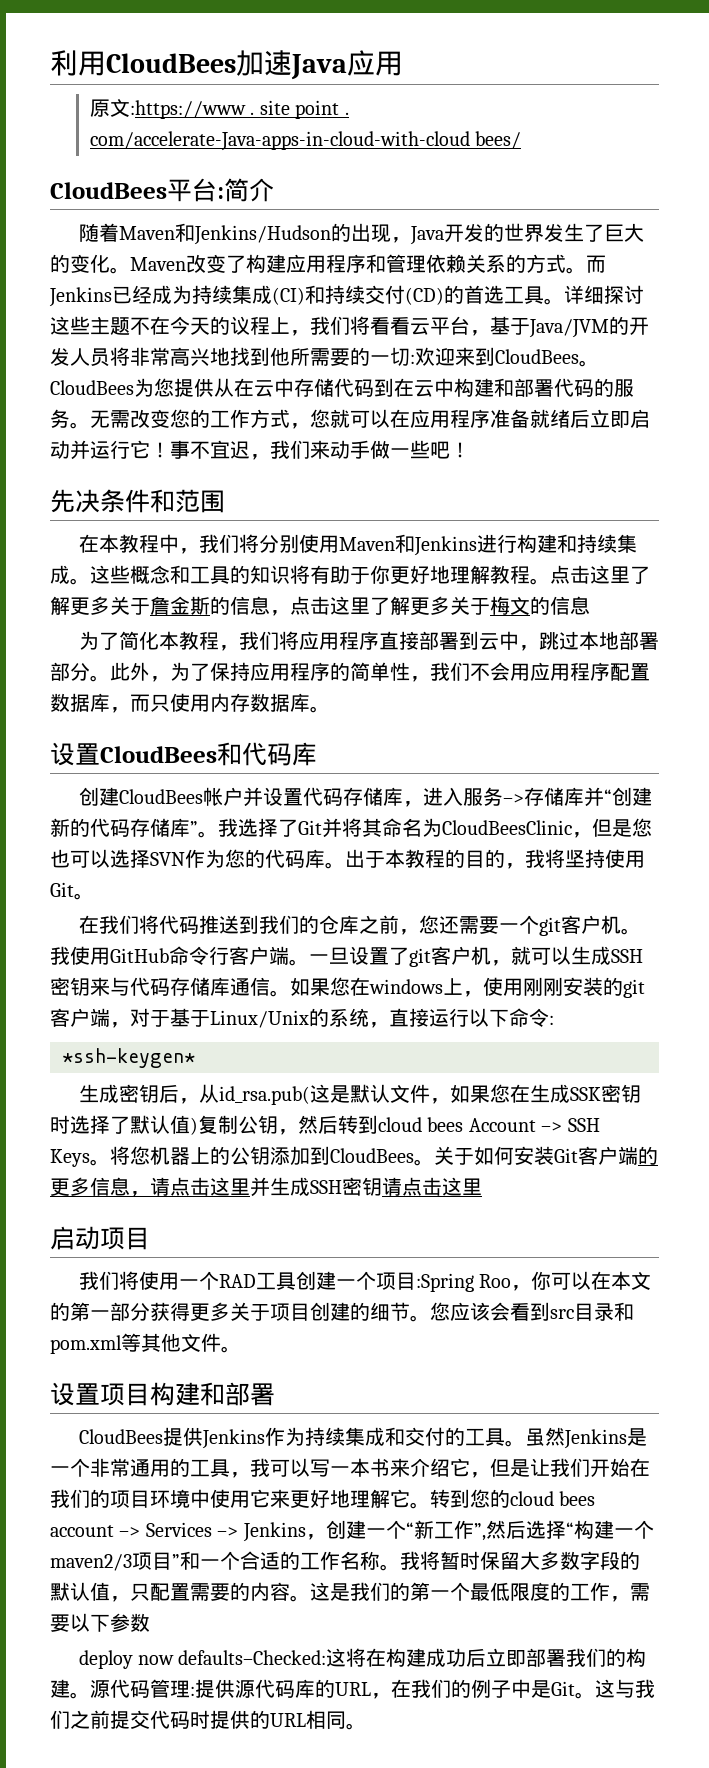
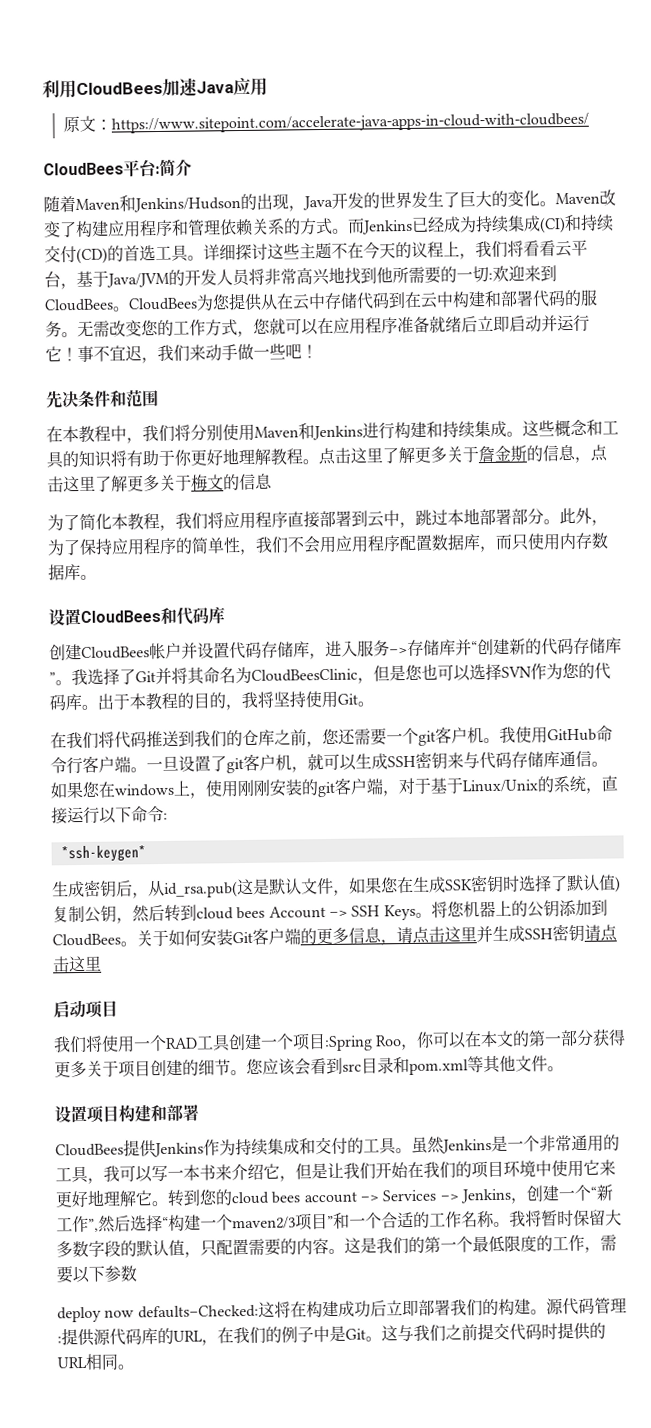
[129,100,349,119] [89,131,522,151] :https://www . site point . com/accelerate-Java-apps-in-cloud-with-cloud bees/ -> [95,112,590,134] ：https://www.sitepoint.com/accelerate-java-apps-in-cloud-with-cloudbees/

